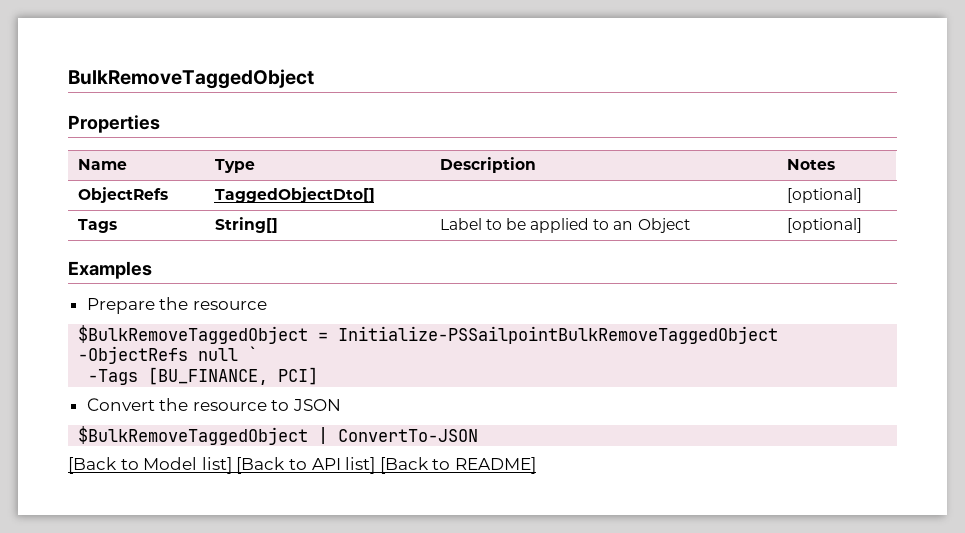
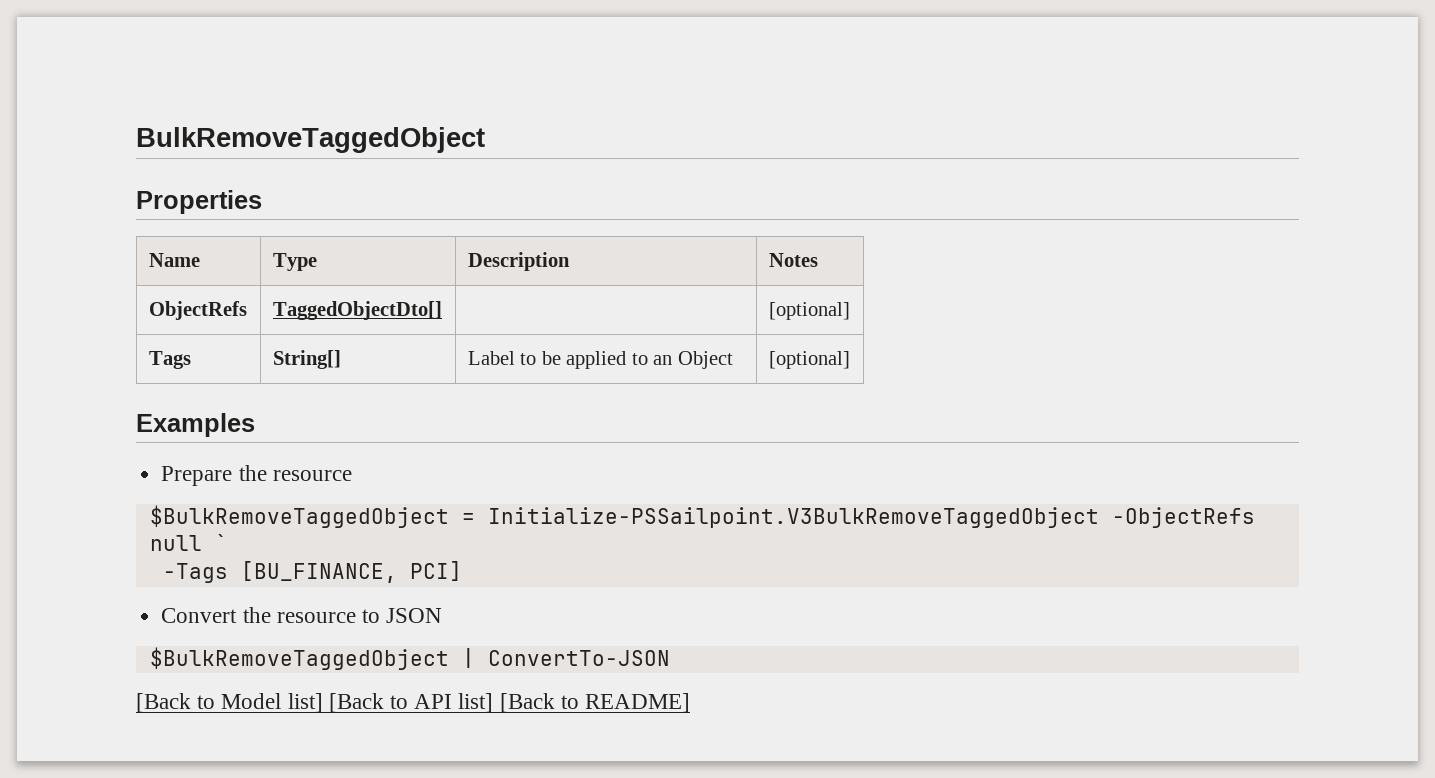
[338,326,779,344] Initialize-PSSailpointBulkRemoveTaggedObject -> [487,507,1099,528] Initialize-PSSailpoint.V3BulkRemoveTaggedObject

